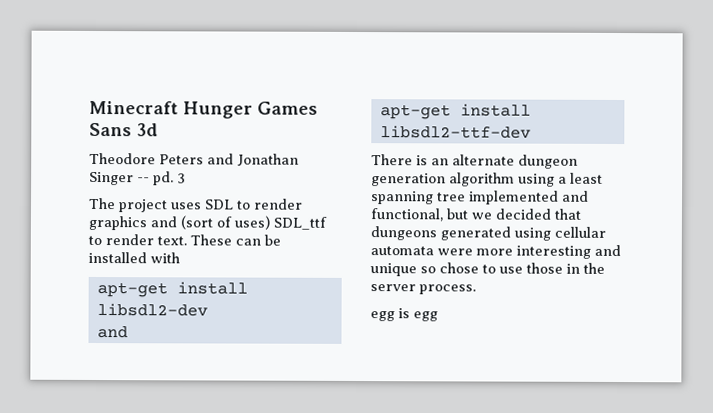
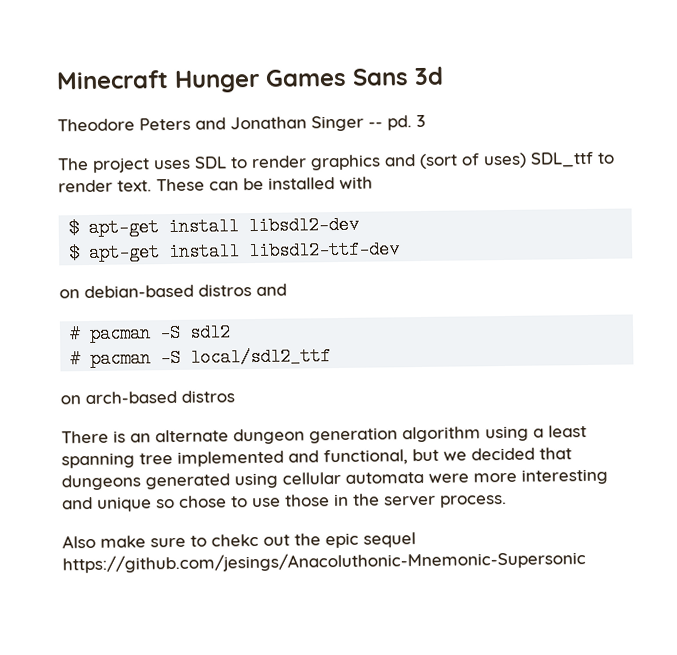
(180, 258) none -> [68,219,80,238] $
[96,326,128,339] and // -> [68,244,81,263] $
(531, 132) none -> [59,283,287,299] [69,323,232,344] [70,347,332,369] [60,390,235,405] // on debian-based distros and // # pacman -S sdl2 // # pacman -S local/sdl2_ttf // on arch-based distros
[370,308,438,322] egg is egg -> [62,532,416,549] [62,550,586,574] Also make sure to chekc out the epic sequel https://github.com/jesings/Anacoluthonic-Mnemonic-Supersonic

